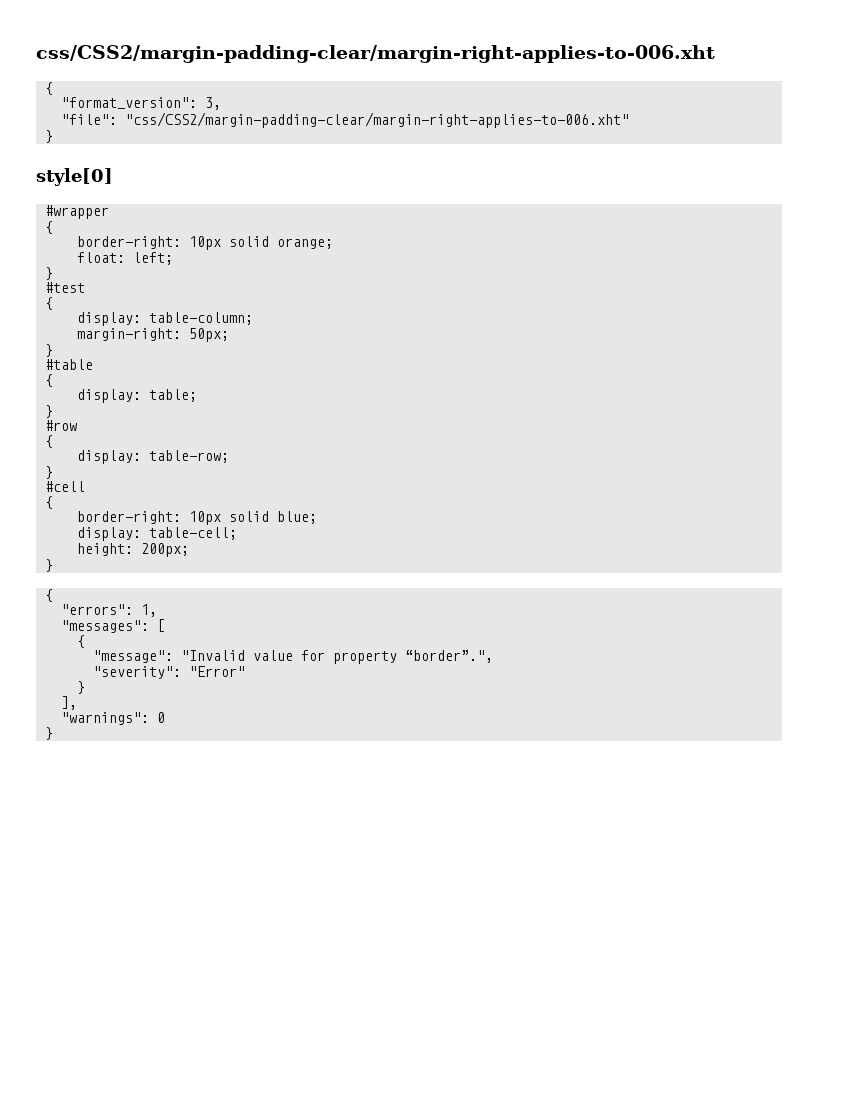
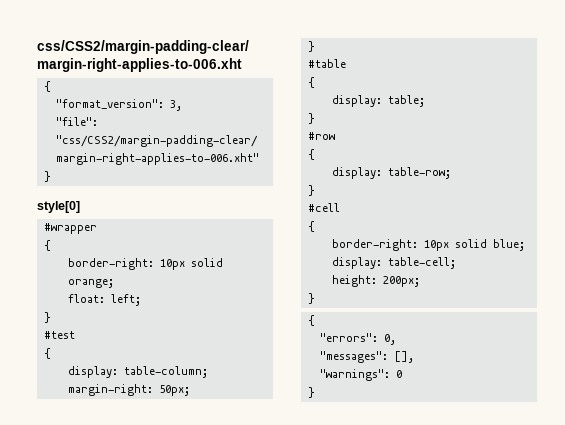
[141,604,157,617] 1, -> [383,334,396,345] 0,
[157,619,165,632] [77,635,85,648] [93,650,493,664] [93,666,245,679] [77,681,85,694] [61,696,77,710] [ // { // "message": "Invalid value for property “border”.", // "severity": "Error" // } // ], -> [393,351,414,363] [],

